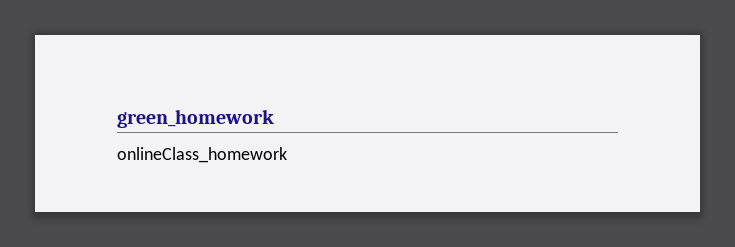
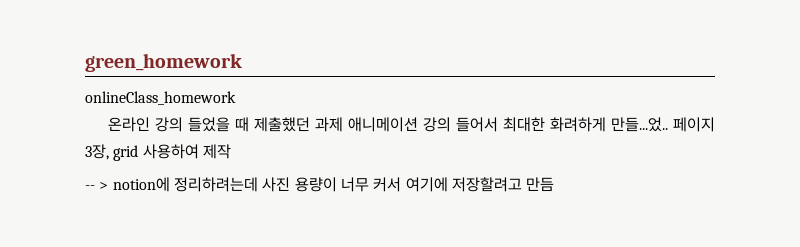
(287, 155) none -> [107,117,715,132] [85,144,231,161] [85,177,555,192] // 온라인 강의 들었을 때 제출했던 과제 애니메이션 강의 들어서 최대한 화려하게 만들...었.. 페이지 3장, grid 사용하여 제작 // -- > notion에 정리하려는데 사진 용량이 너무 커서 여기에 저장할려고 만듬

